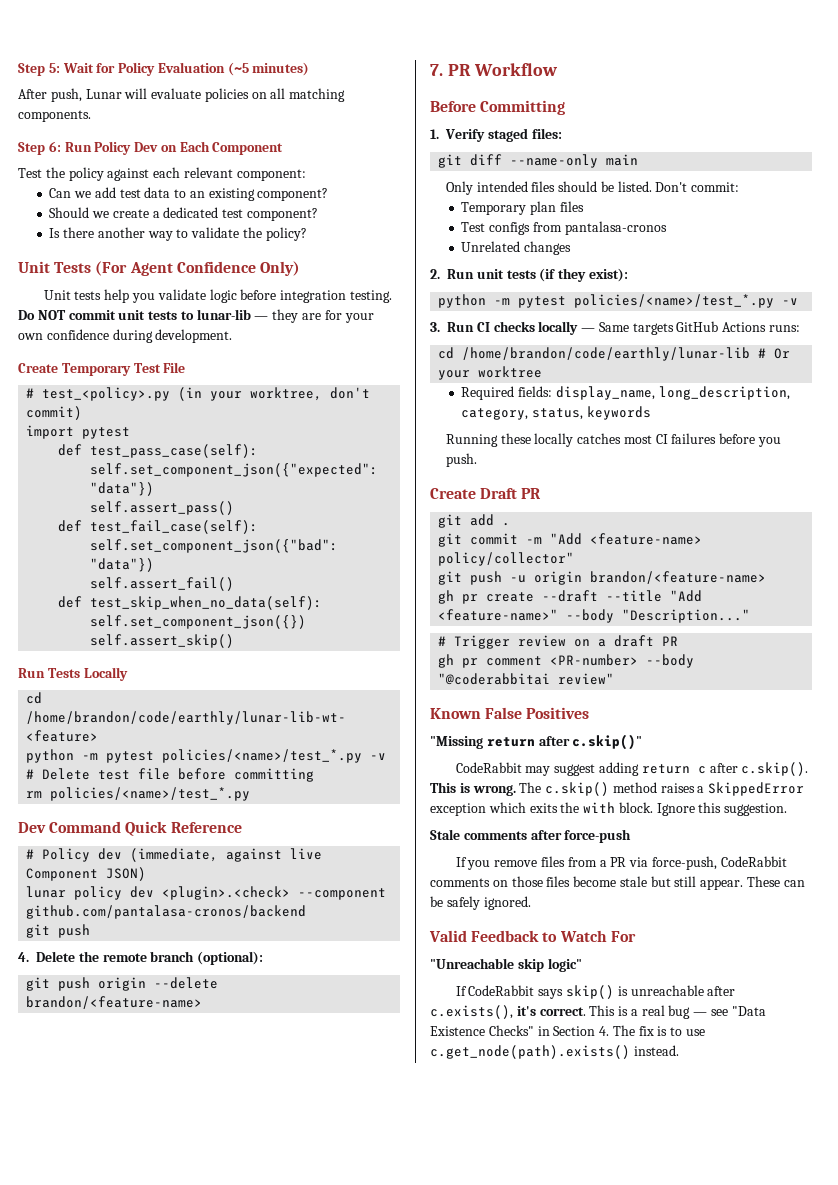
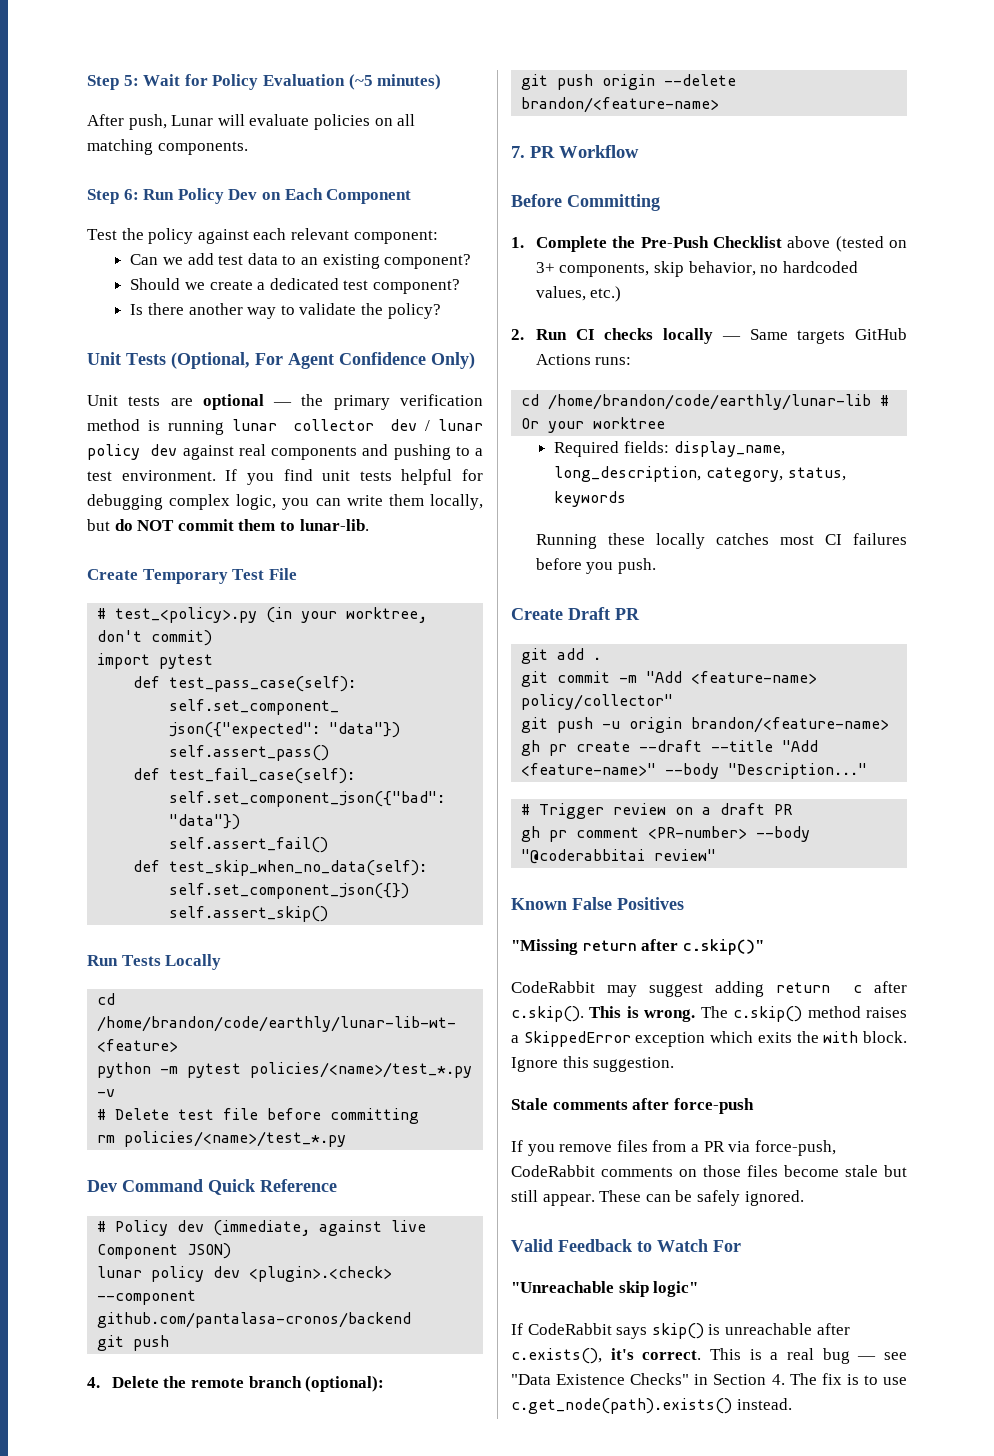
[95,261,128,276] (For -> [171,352,283,369] (Optional, For
[104,289,392,303] [18,309,374,323] [18,329,233,343] help you validate logic before integration testing. Do NOT commit unit tests to lunar-lib — they are for your own confidence during development. -> [170,394,483,410] [87,419,483,435] [87,444,483,460] [87,469,483,485] [87,494,484,510] [87,519,369,531] are optional — the primary verification method is running lunar collector dev / lunar policy dev against real components and pushing to a test environment. If you find unit tests helpful for debugging complex logic, you can write them locally, but do NOT commit them to lunar-lib.
[445,128,562,142] [438,154,639,168] [445,181,740,195] [461,201,584,215] [461,221,667,235] [461,241,571,255] [430,268,628,282] [438,294,799,308] [430,322,440,332] Verify staged files: // git diff --name-only main // Only intended files should be listed. Don't commit: // Temporary plan files // Test configs from pantalasa-cronos // Unrelated changes // 2. Run unit tests (if they exist): // python -m pytest policies/<name>/test_*.py -v // 3. -> [535,236,907,252] [535,261,858,277] [535,286,622,302] [511,329,524,340] Complete the Pre-Push Checklist above (tested on 3+ components, skip behavior, no hardcoded values, etc.) // 2.

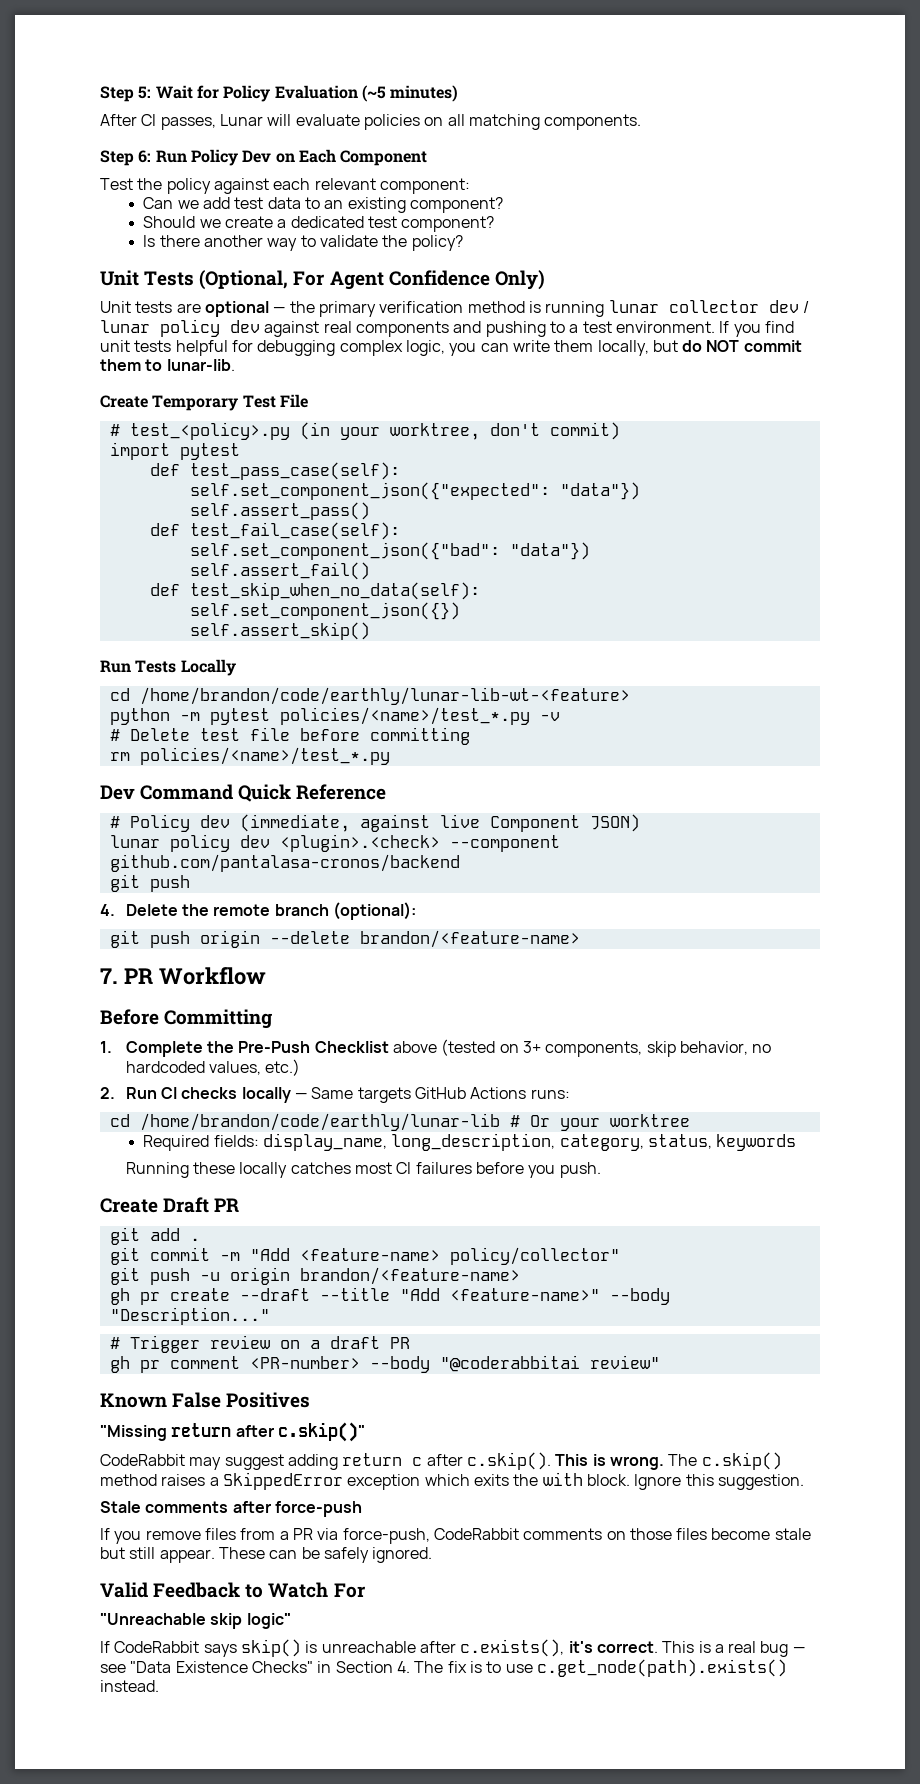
[128,114,167,130] push, -> [141,114,216,130] CI passes,

